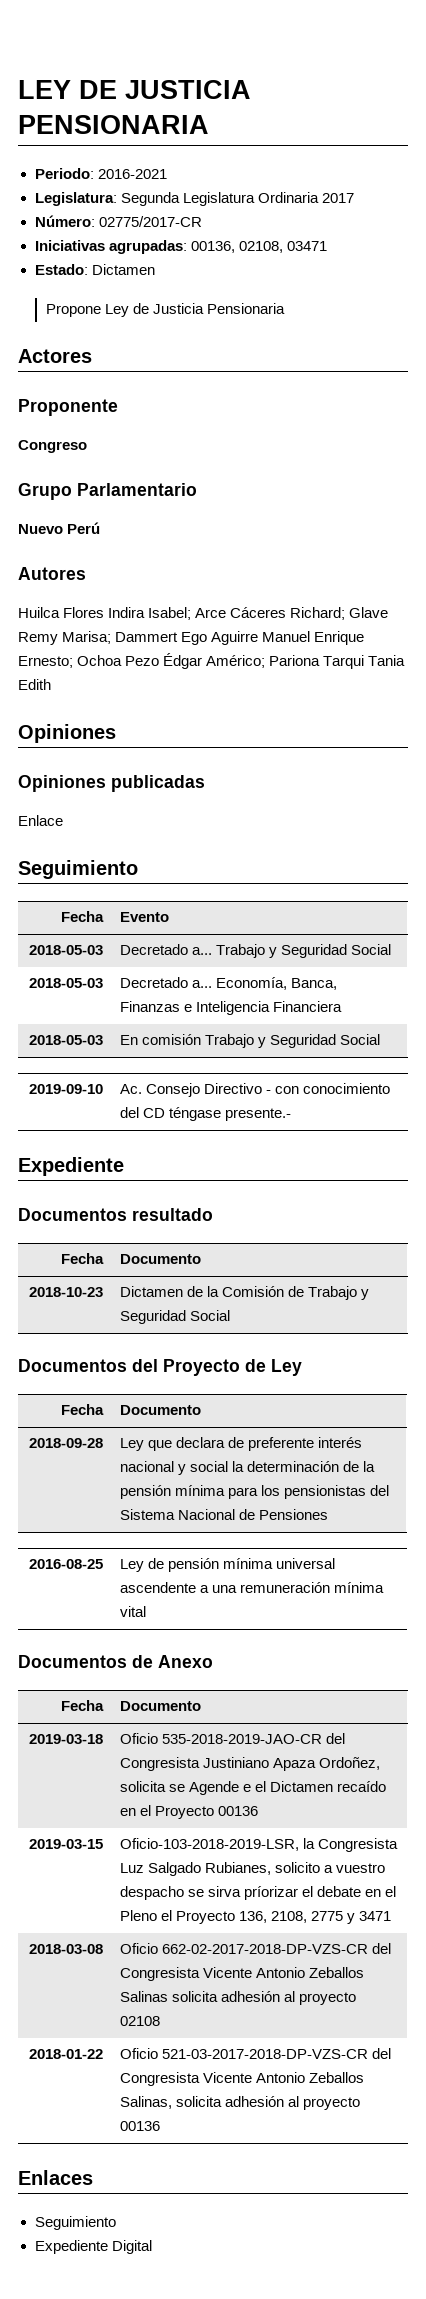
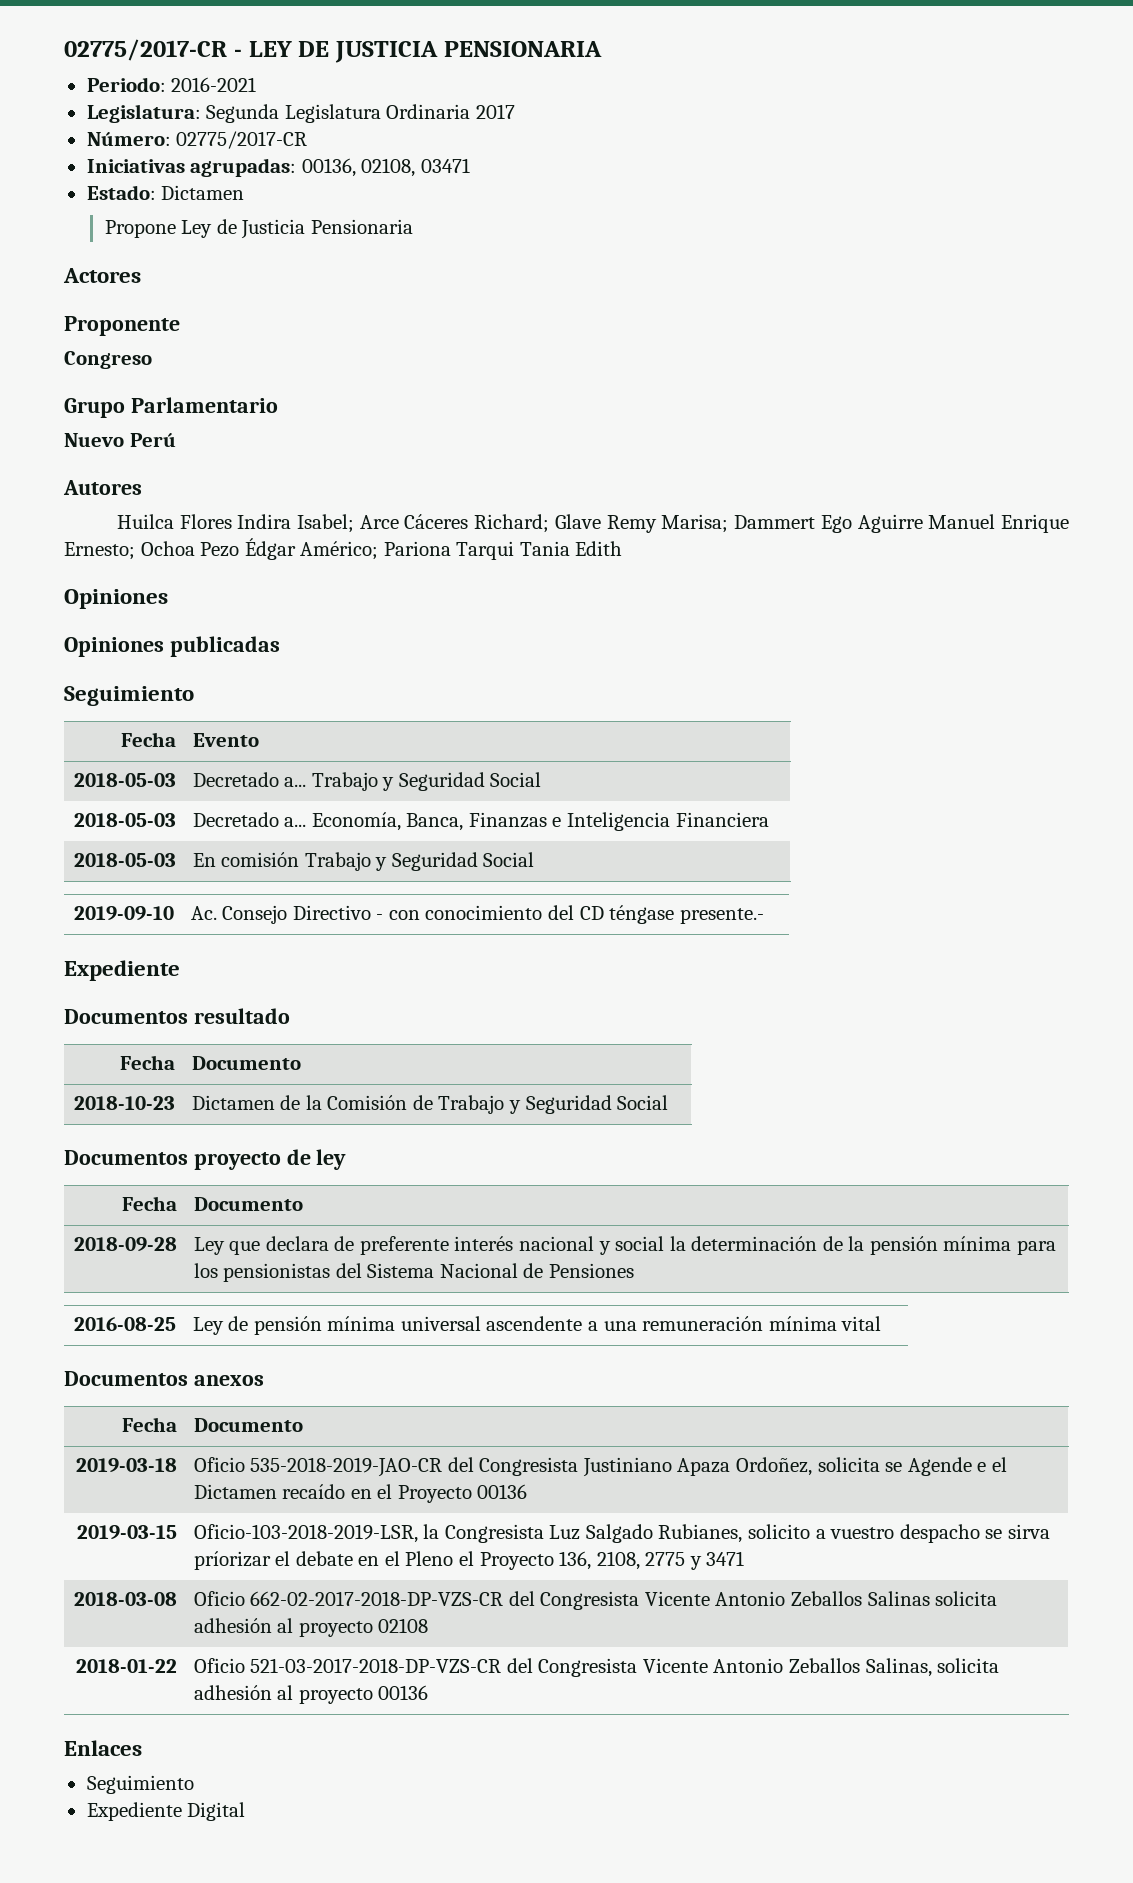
(18, 89) none -> [64,39,242,61] 02775/2017-CR -
[18,815,63,826] // Enlace -> (280, 646) none
[132,1359,302,1376] del Proyecto de Ley -> [193,1149,347,1170] proyecto de ley
[132,1655,213,1668] de Anexo -> [193,1375,264,1386] anexos

